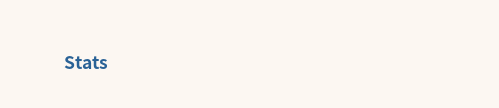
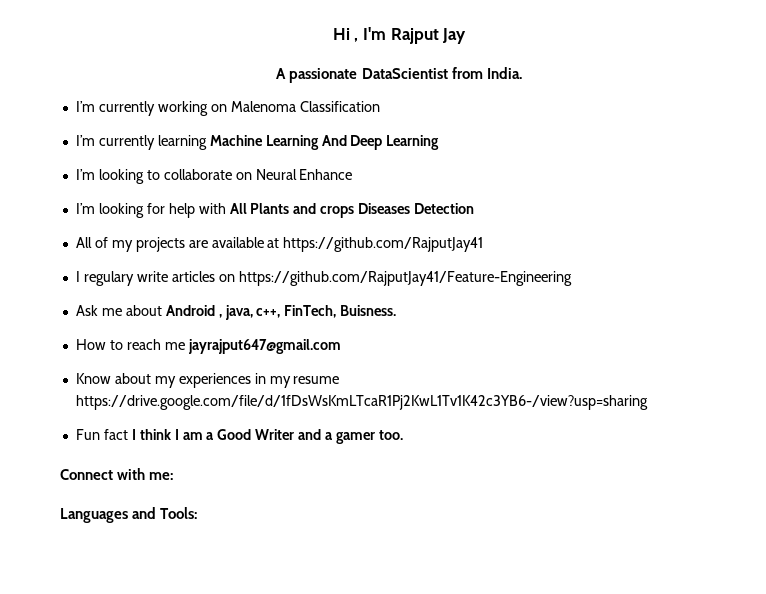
[64,56,108,69] Stats -> [332,27,467,44] [276,67,522,83] [75,101,380,116] [75,135,440,150] [75,169,353,184] [75,203,475,218] [75,237,484,252] [75,271,572,286] [75,305,397,320] [75,339,341,354] [75,373,340,388] [75,395,648,410] [75,429,403,444] [60,468,174,480] [60,507,198,523] Hi , I'm Rajput Jay // A passionate DataScientist from India. // I’m currently working on Malenoma Classification // I’m currently learning Machine Learning And Deep Learning // I’m looking to collaborate on Neural Enhance // I’m looking for help with All Plants and crops Diseases Detection // All of my projects are available at https://github.com/RajputJay41 // I regulary write articles on https://github.com/RajputJay41/Feature-Engineering // Ask me about Android , java, c++, FinTech, Buisness. // How to reach me jayrajput647@gmail.com // Know about my experiences in my resume https://drive.google.com/file/d/1fDsWsKmLTcaR1Pj2KwL1Tv1K42c3YB6-/view?usp=sharing // Fun fact I think I am a Good Writer and a gamer too. // Connect with me: // Languages and Tools:

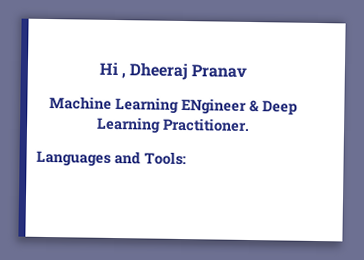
[362,27,467,44] [276,67,522,83] [75,101,380,116] [75,135,440,150] [75,169,353,184] [75,203,475,218] [75,237,484,252] [75,271,572,286] [75,305,397,320] [75,339,341,354] [75,373,340,388] [75,395,648,410] [75,429,403,444] [60,468,174,480] I'm Rajput Jay // A passionate DataScientist from India. // I’m currently working on Malenoma Classification // I’m currently learning Machine Learning And Deep Learning // I’m looking to collaborate on Neural Enhance // I’m looking for help with All Plants and crops Diseases Detection // All of my projects are available at https://github.com/RajputJay41 // I regulary write articles on https://github.com/RajputJay41/Feature-Engineering // Ask me about Android , java, c++, FinTech, Buisness. // How to reach me jayrajput647@gmail.com // Know about my experiences in my resume https://drive.google.com/file/d/1fDsWsKmLTcaR1Pj2KwL1Tv1K42c3YB6-/view?usp=sharing // Fun fact I think I am a Good Writer and a gamer too. // Connect with me: -> [129,62,248,81] [48,96,298,115] [95,116,250,134] Dheeraj Pranav // Machine Learning ENgineer & Deep Learning Practitioner.

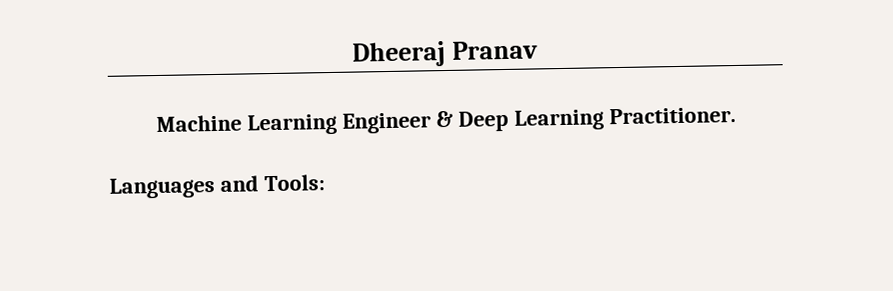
[98,61,126,79] Hi , -> (351, 54) none
[180,97,247,115] ENgineer -> [342,112,432,134] Engineer

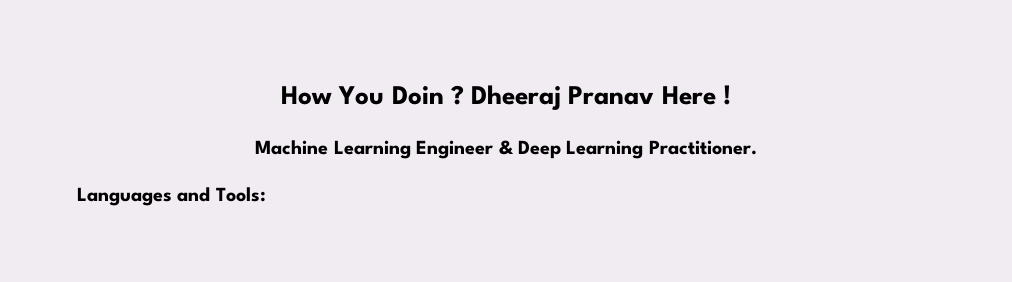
(351, 54) none -> [280,85,464,105] How You Doin ?
(539, 50) none -> [661,85,732,105] Here !

